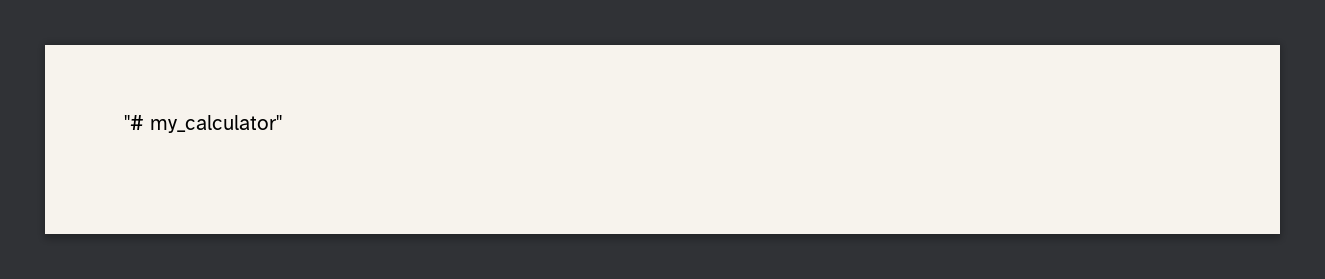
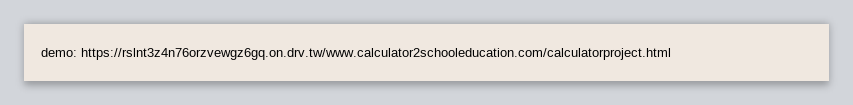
[124,115,282,133] "# my_calculator" -> [41,48,671,60] demo: https://rslnt3z4n76orzvewgz6gq.on.drv.tw/www.calculator2schooleducation.com/calculatorproject.html

